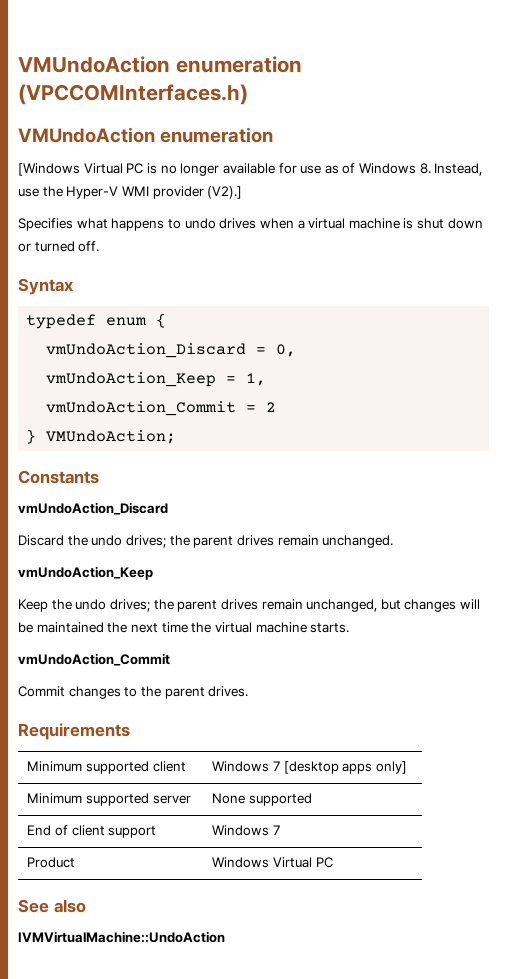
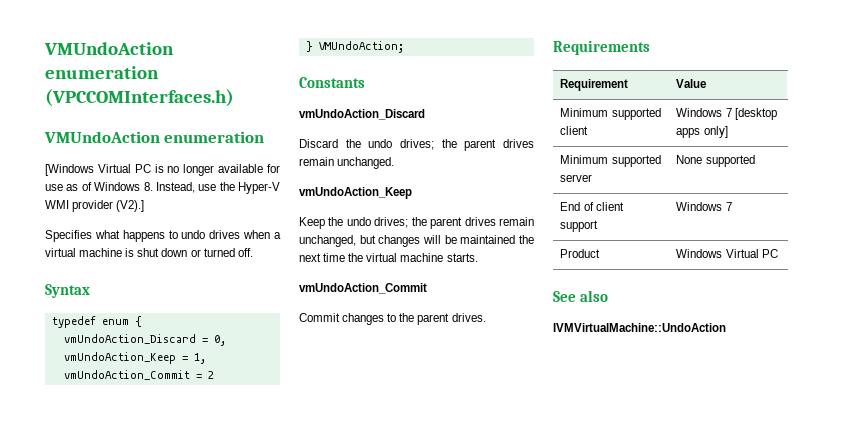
(130, 731) none -> [560,79,629,91] [676,79,707,88] // Requirement | Value

